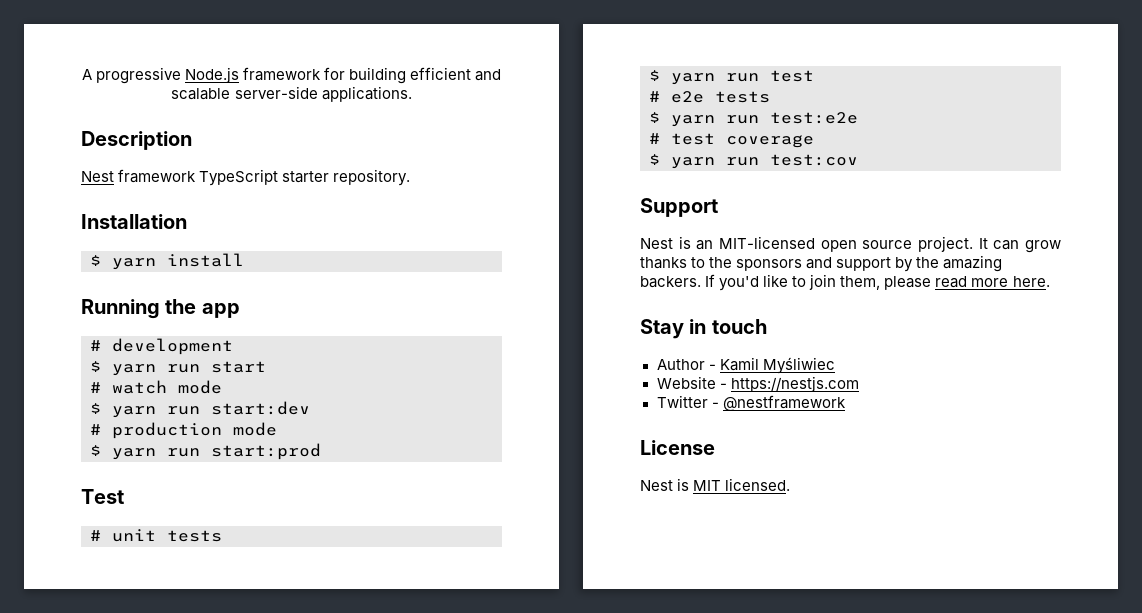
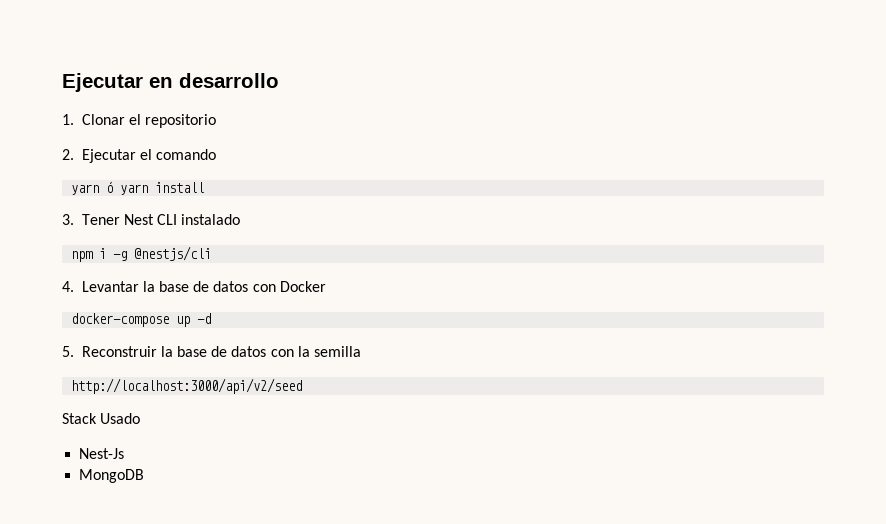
[81,67,502,84] [171,86,412,102] [81,131,192,150] [81,169,411,186] [81,214,187,229] [90,253,244,270] [81,299,240,319] [90,338,233,355] [90,361,266,376] [90,380,222,394] [90,401,310,418] [90,422,277,439] [90,443,321,460] [81,489,124,504] [90,529,222,542] [649,70,814,85] [649,91,770,103] [649,112,858,127] [649,133,814,148] [649,154,858,169] [640,198,718,217] [640,236,1061,253] [640,255,1003,272] [640,274,1050,291] [640,319,767,339] [656,357,835,374] [656,376,859,392] [656,395,846,411] [640,440,715,455] [640,478,791,491] A progressive Node.js framework for building efficient and scalable server-side applications. // Description // Nest framework TypeScript starter repository. // Installation // $ yarn install // Running the app // # development // $ yarn run start // # watch mode // $ yarn run start:dev // # production mode // $ yarn run start:prod // Test // # unit tests // $ yarn run test // # e2e tests // $ yarn run test:e2e // # test coverage // $ yarn run test:cov // Support // Nest is an MIT-licensed open source project. It can grow thanks to the sponsors and support by the amazing backers. If you'd like to join them, please read more here. // Stay in touch // Author - Kamil Myśliwiec // Website - https://nestjs.com // Twitter - @nestframework // License // Nest is MIT licensed. -> [62,73,279,92] [62,114,217,128] [62,149,217,163] [71,181,205,195] [62,214,241,225] [71,246,212,262] [62,281,326,292] [71,313,212,327] [62,346,362,357] [71,378,303,394] [62,413,141,424] [79,448,125,459] [79,469,145,483] Ejecutar en desarrollo // 1. Clonar el repositorio // 2. Ejecutar el comando // yarn ó yarn install // 3. Tener Nest CLI instalado // npm i -g @nestjs/cli // 4. Levantar la base de datos con Docker // docker-compose up -d // 5. Reconstruir la base de datos con la semilla // http://localhost:3000/api/v2/seed // Stack Usado // Nest-Js // MongoDB

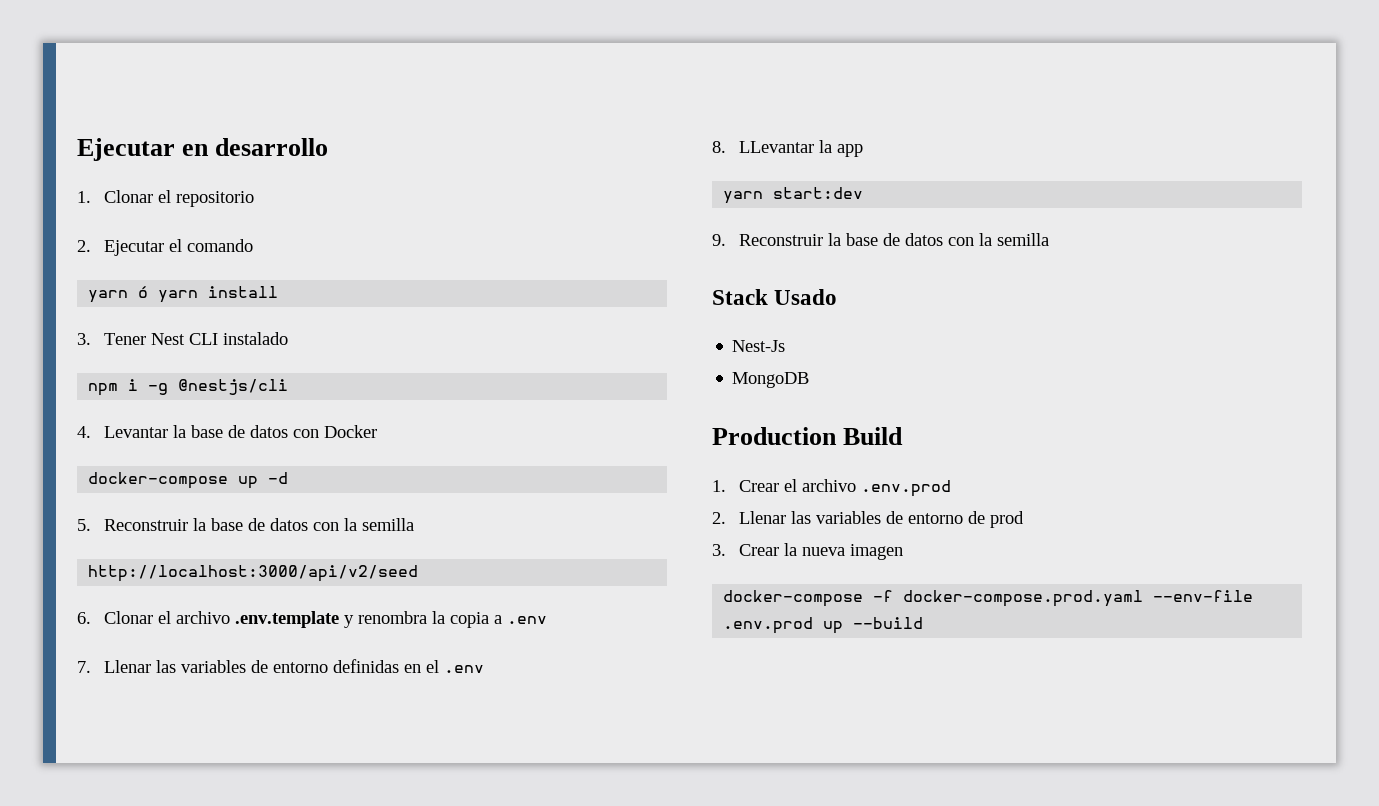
[62,413,141,424] [79,448,125,459] [79,469,145,483] Stack Usado // Nest-Js // MongoDB -> [77,611,547,628] [77,659,484,673] [712,140,863,157] [723,187,864,204] [712,233,1049,246] [712,289,838,305] [732,340,786,352] [732,372,810,388] [712,427,904,445] [712,479,951,497] [712,511,1024,528] [712,543,903,560] [723,590,1254,607] [723,617,924,634] 6. Clonar el archivo .env.template y renombra la copia a .env // 7. Llenar las variables de entorno definidas en el .env // 8. LLevantar la app // yarn start:dev // 9. Reconstruir la base de datos con la semilla // Stack Usado // Nest-Js // MongoDB // Production Build // 1. Crear el archivo .env.prod // 2. Llenar las variables de entorno de prod // 3. Crear la nueva imagen // docker-compose -f docker-compose.prod.yaml --env-file .env.prod up --build

